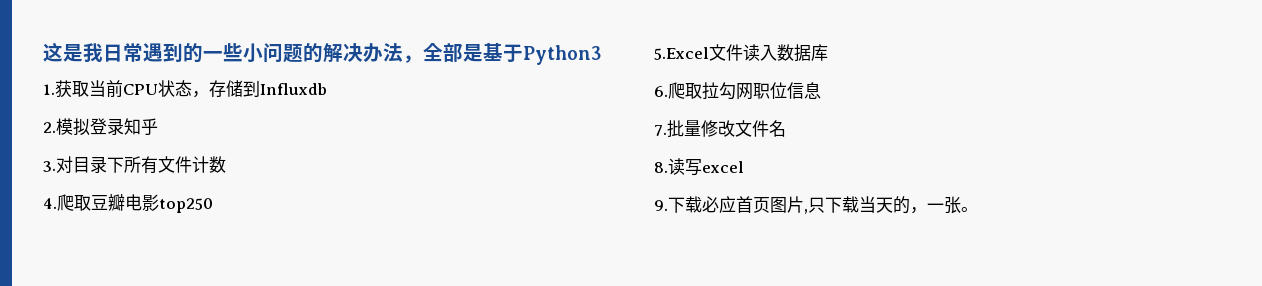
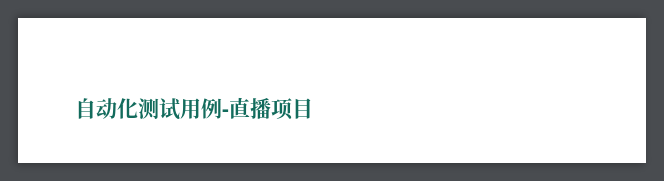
[43,42,602,65] [43,80,327,98] [43,118,158,136] [43,156,226,174] [43,194,213,213] [654,44,828,62] [654,82,821,100] [654,120,786,138] [654,158,744,176] [654,196,978,214] 这是我日常遇到的一些小问题的解决办法，全部是基于Python3 // 1.获取当前CPU状态，存储到Influxdb // 2.模拟登录知乎 // 3.对目录下所有文件计数 // 4.爬取豆瓣电影top250 // 5.Excel文件读入数据库 // 6.爬取拉勾网职位信息 // 7.批量修改文件名 // 8.读写excel // 9.下载必应首页图片,只下载当天的，一张。 -> [75,97,313,120] 自动化测试用例-直播项目

